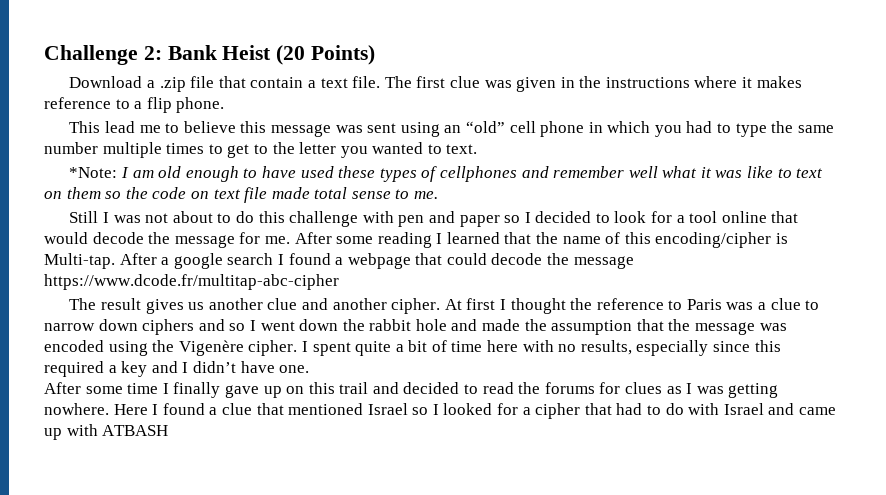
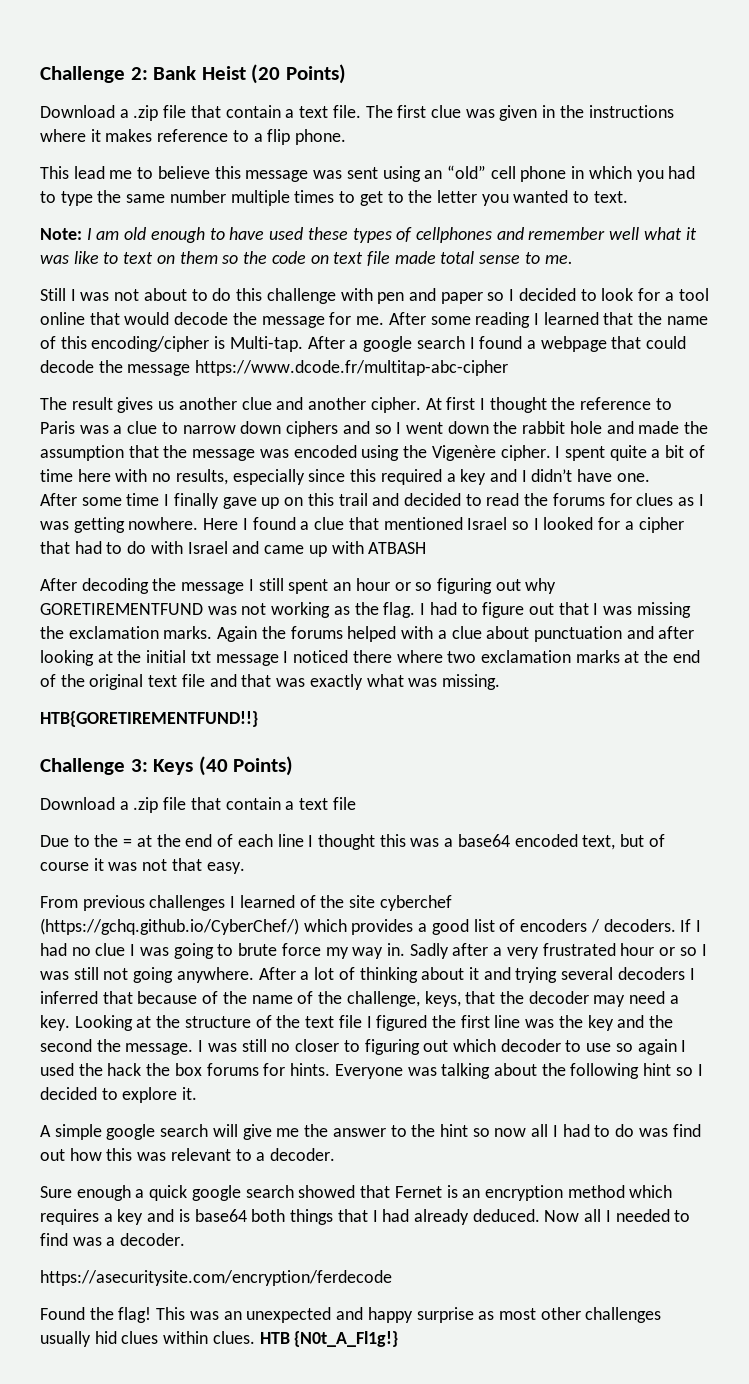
[69,167,118,178] *Note: -> [40,228,82,240] Note:
(169, 430) none -> [40,578,557,594] [40,602,691,618] [40,626,695,642] [40,650,700,666] [40,674,500,690] [40,711,258,727] [40,756,294,776] [40,797,356,813] [40,834,665,850] [40,858,245,874] [40,895,452,911] [40,918,701,935] [40,943,707,959] [40,967,695,983] [40,991,679,1007] [40,1015,674,1031] [40,1039,687,1055] [40,1063,703,1079] [40,1087,198,1103] [40,1124,701,1140] [40,1148,336,1161] [40,1185,673,1201] [40,1209,691,1225] [40,1233,186,1246] [40,1270,392,1286] [40,1307,662,1323] [40,1331,399,1347] // After decoding the message I still spent an hour or so figuring out why GORETIREMENTFUND was not working as the flag. I had to figure out that I was missing the exclamation marks. Again the forums helped with a clue about punctuation and after looking at the initial txt message I noticed there where two exclamation marks at the end of the original text file and that was exactly what was missing. // HTB{GORETIREMENTFUND!!} // Challenge 3: Keys (40 Points) // Download a .zip file that contain a text file // Due to the = at the end of each line I thought this was a base64 encoded text, but of course it was not that easy. // From previous challenges I learned of the site cyberchef (https://gchq.github.io/CyberChef/) which provides a good list of encoders / decoders. If I had no clue I was going to brute force my way in. Sadly after a very frustrated hour or so I was still not going anywhere. After a lot of thinking about it and trying several decoders I inferred that because of the name of the challenge, keys, that the decoder may need a key. Looking at the structure of the text file I figured the first line was the key and the second the message. I was still no closer to figuring out which decoder to use so again I used the hack the box forums for hints. Everyone was talking about the following hint so I decided to explore it. // A simple google search will give me the answer to the hint so now all I had to do was find out how this was relevant to a decoder. // Sure enough a quick google search showed that Fernet is an encryption method which requires a key and is base64 both things that I had already deduced. Now all I needed to find was a decoder. // https://asecuritysite.com/encryption/ferdecode // Found the flag! This was an unexpected and happy surprise as most other challenges usually hid clues within clues. HTB {N0t_A_Fl1g!}

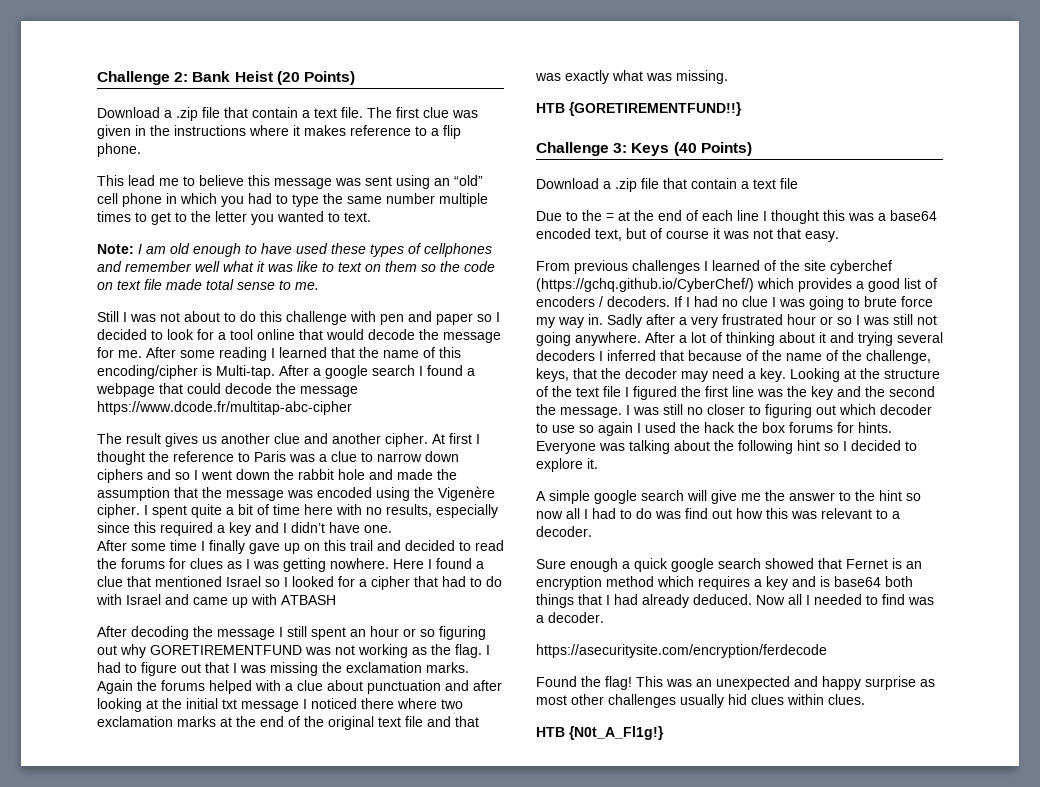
[40,711,258,727] HTB{GORETIREMENTFUND!!} -> [536,102,742,116] HTB {GORETIREMENTFUND!!}
(255, 1337) none -> (865, 699) //

